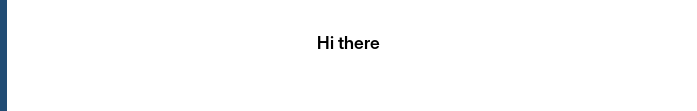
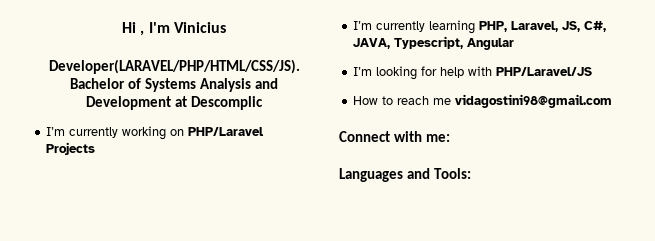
[338,36,381,49] there -> [140,22,226,36] [48,59,300,74] [70,78,278,92] [86,96,263,110] [46,126,265,140] [46,142,96,155] [353,20,607,34] [353,36,515,50] [353,66,593,80] [353,94,613,108] [339,131,450,142] [339,168,471,182] , I'm Vinicius // Developer(LARAVEL/PHP/HTML/CSS/JS). Bachelor of Systems Analysis and Development at Descomplic // I’m currently working on PHP/Laravel Projects // I’m currently learning PHP, Laravel, JS, C#, JAVA, Typescript, Angular // I’m looking for help with PHP/Laravel/JS // How to reach me vidagostini98@gmail.com // Connect with me: // Languages and Tools:

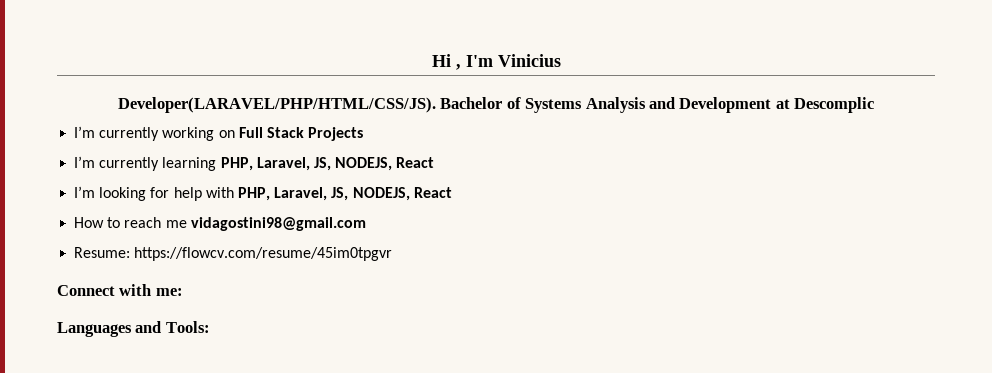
[188,127,265,136] PHP/Laravel -> [238,127,304,138] Full Stack
[584,21,607,32] [353,36,515,50] C#, JAVA, Typescript, Angular -> [335,157,435,171] NODEJS, React
[496,67,593,76] PHP/Laravel/JS -> [237,187,452,201] PHP, Laravel, JS, NODEJS, React
(613, 101) none -> [74,247,393,261] // Resume: https://flowcv.com/resume/45im0tpgvr

